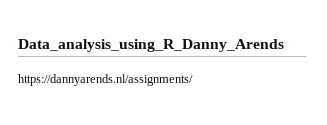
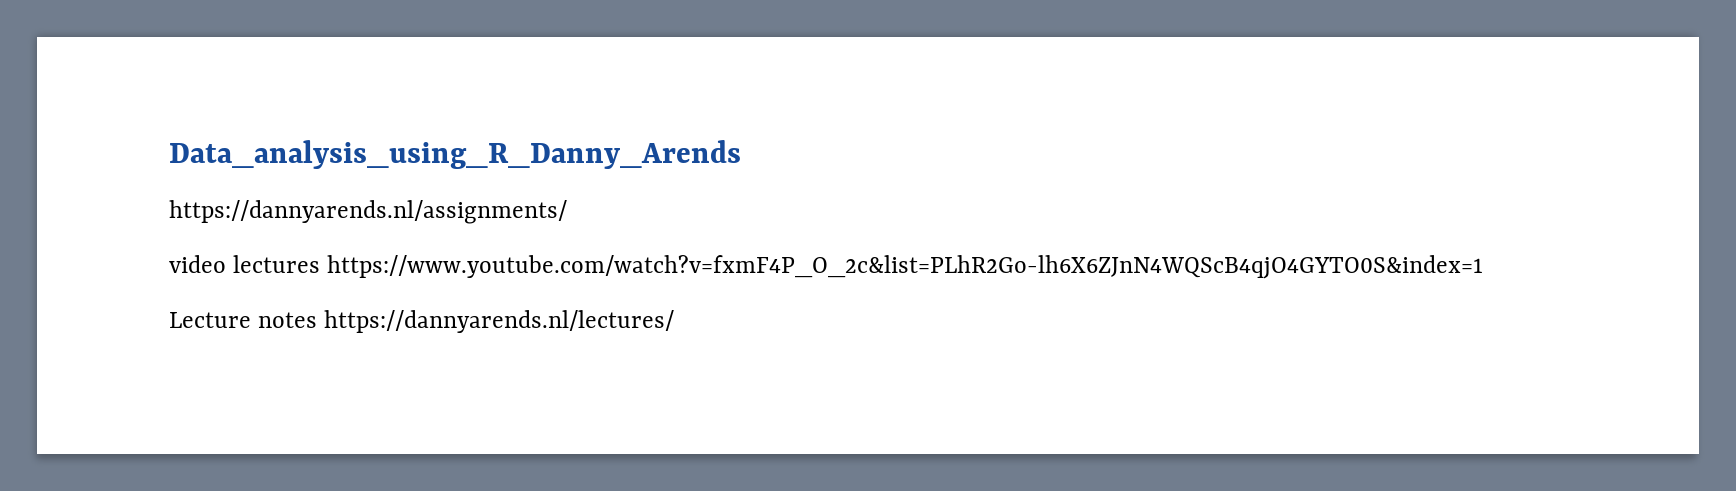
(193, 80) none -> [169,255,1484,279] [169,310,675,333] // video lectures https://www.youtube.com/watch?v=fxmF4P_O_2c&list=PLhR2Go-lh6X6ZJnN4WQScB4qjO4GYTO0S&index=1 // Lecture notes https://dannyarends.nl/lectures/

